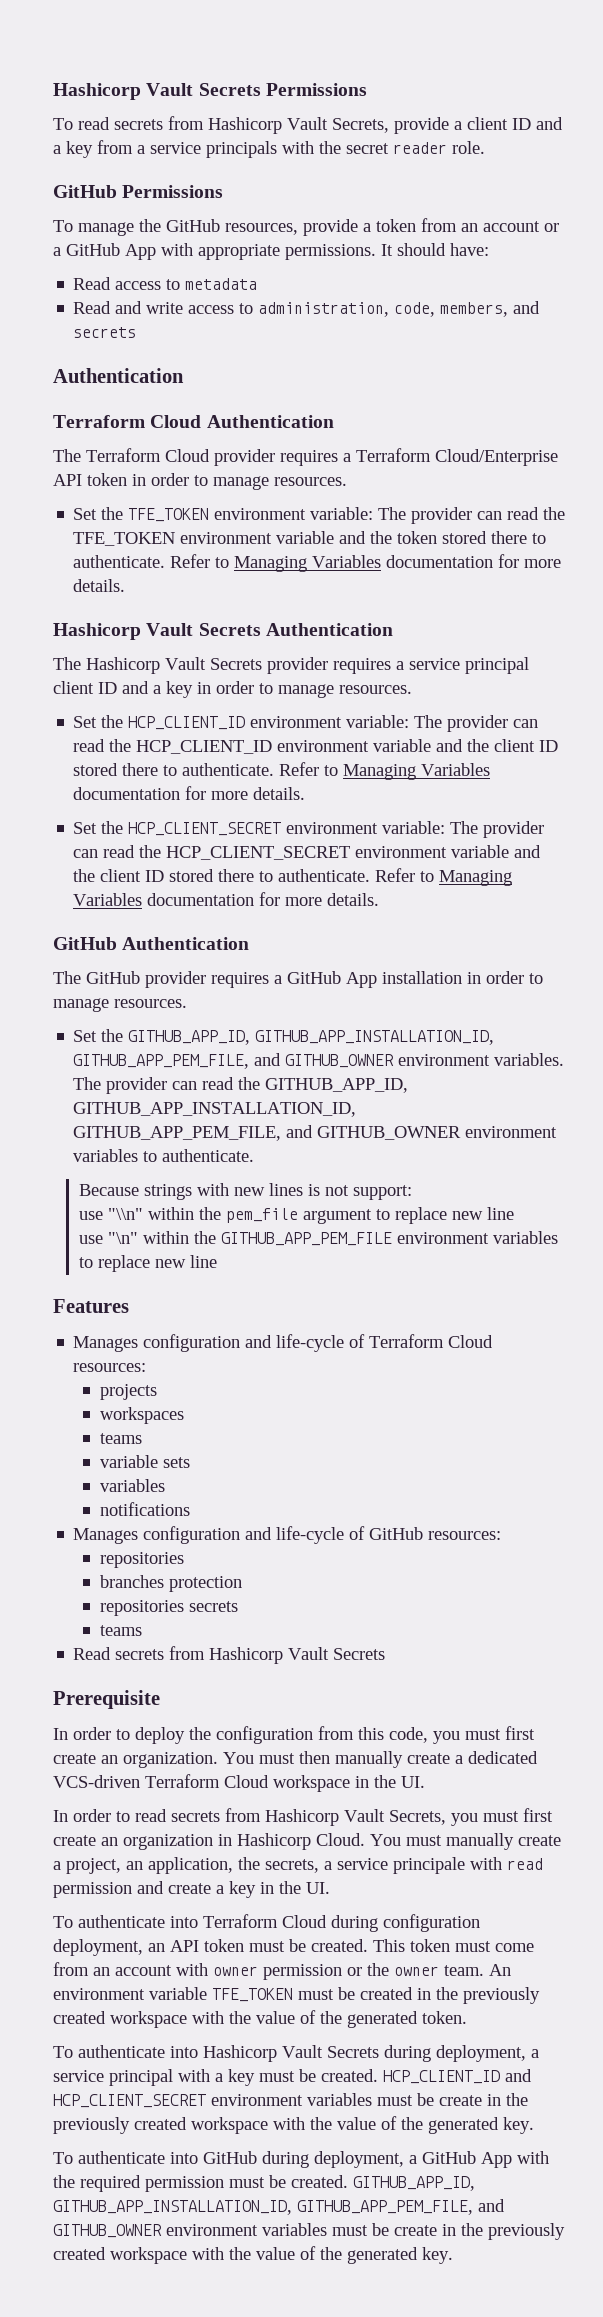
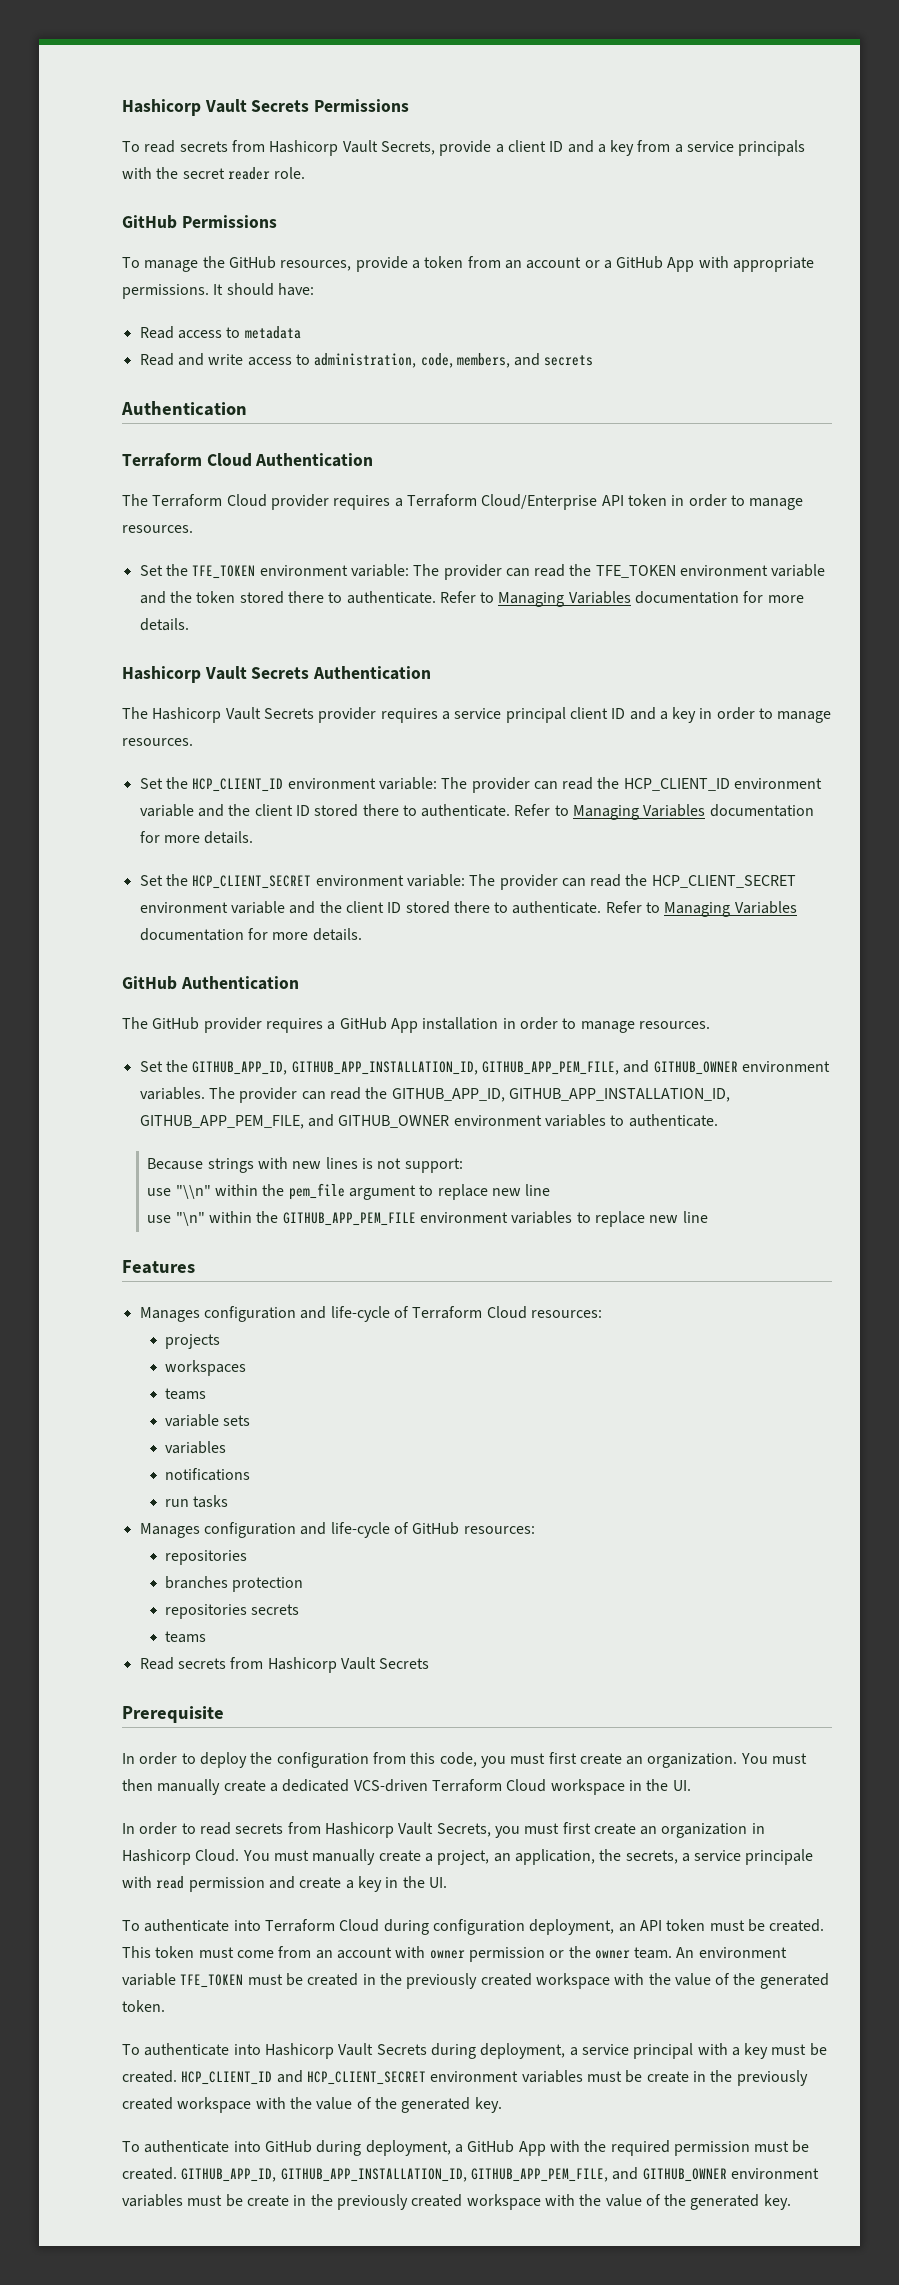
(190, 1509) none -> [164,1495,229,1508] // run tasks

